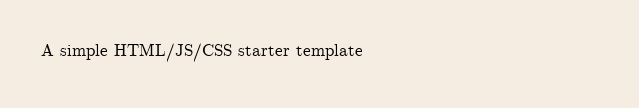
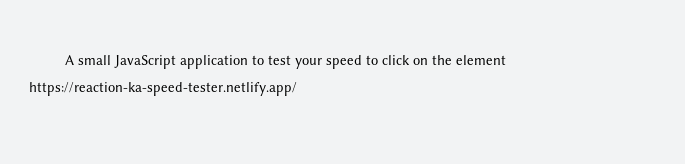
[60,43,363,62] simple HTML/JS/CSS starter template -> [77,55,506,69] [29,82,297,96] small JavaScript application to test your speed to click on the element // https://reaction-ka-speed-tester.netlify.app/

